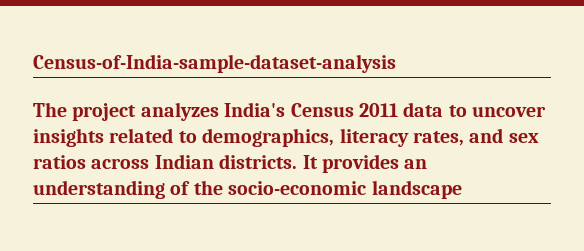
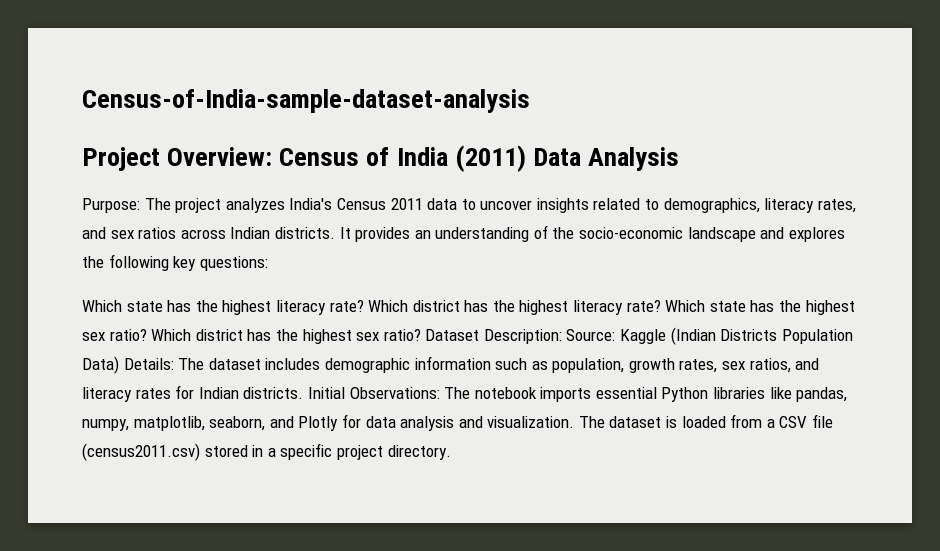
(396, 63) none -> [82,145,680,172] [82,198,140,213] Project Overview: Census of India (2011) Data Analysis // Purpose:
(462, 189) none -> [760,227,845,242] [82,254,268,271] [82,300,855,315] [82,327,853,345] [82,356,820,374] [82,385,848,402] [82,414,834,431] [82,443,451,461] and explores the following key questions: // Which state has the highest literacy rate? Which district has the highest literacy rate? Which state has the highest sex ratio? Which district has the highest sex ratio? Dataset Description: Source: Kaggle (Indian Districts Population Data) Details: The dataset includes demographic information such as population, growth rates, sex ratios, and literacy rates for Indian districts. Initial Observations: The notebook imports essential Python libraries like pandas, numpy, matplotlib, seaborn, and Plotly for data analysis and visualization. The dataset is loaded from a CSV file (census2011.csv) stored in a specific project directory.

